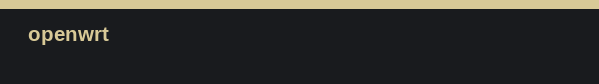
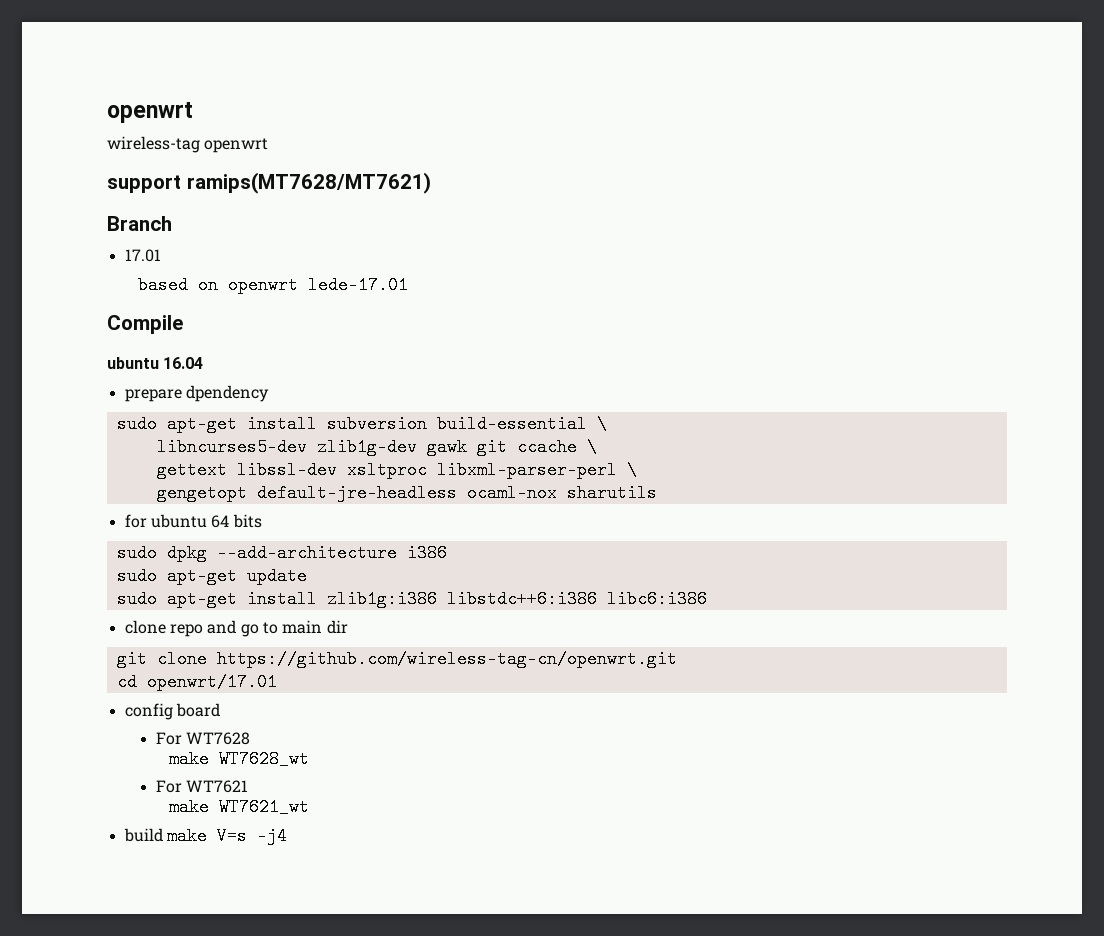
[28,27,109,45] openwrt -> [107,102,193,123] [107,136,269,153] [107,172,431,194] [107,216,172,231] [124,249,161,262] [138,276,409,294] [107,315,183,334] [107,357,204,369] [124,385,269,402] [116,415,607,433] [156,438,597,456] [156,461,637,479] [156,484,657,502] [124,514,262,528] [116,544,447,562] [116,567,307,585] [116,590,707,608] [124,620,348,637] [116,650,677,668] [116,673,277,691] [124,703,220,720] [155,732,250,745] [169,750,310,768] [155,780,248,793] [169,798,310,816] [123,827,287,845] openwrt // wireless-tag openwrt // support ramips(MT7628/MT7621) // Branch // 17.01 // based on openwrt lede-17.01 // Compile // ubuntu 16.04 // prepare dpendency // sudo apt-get install subversion build-essential \ // libncurses5-dev zlib1g-dev gawk git ccache \ // gettext libssl-dev xsltproc libxml-parser-perl \ // gengetopt default-jre-headless ocaml-nox sharutils // for ubuntu 64 bits // sudo dpkg --add-architecture i386 // sudo apt-get update // sudo apt-get install zlib1g:i386 libstdc++6:i386 libc6:i386 // clone repo and go to main dir // git clone https://github.com/wireless-tag-cn/openwrt.git // cd openwrt/17.01 // config board // For WT7628 // make WT7628_wt // For WT7621 // make WT7621_wt // build make V=s -j4

